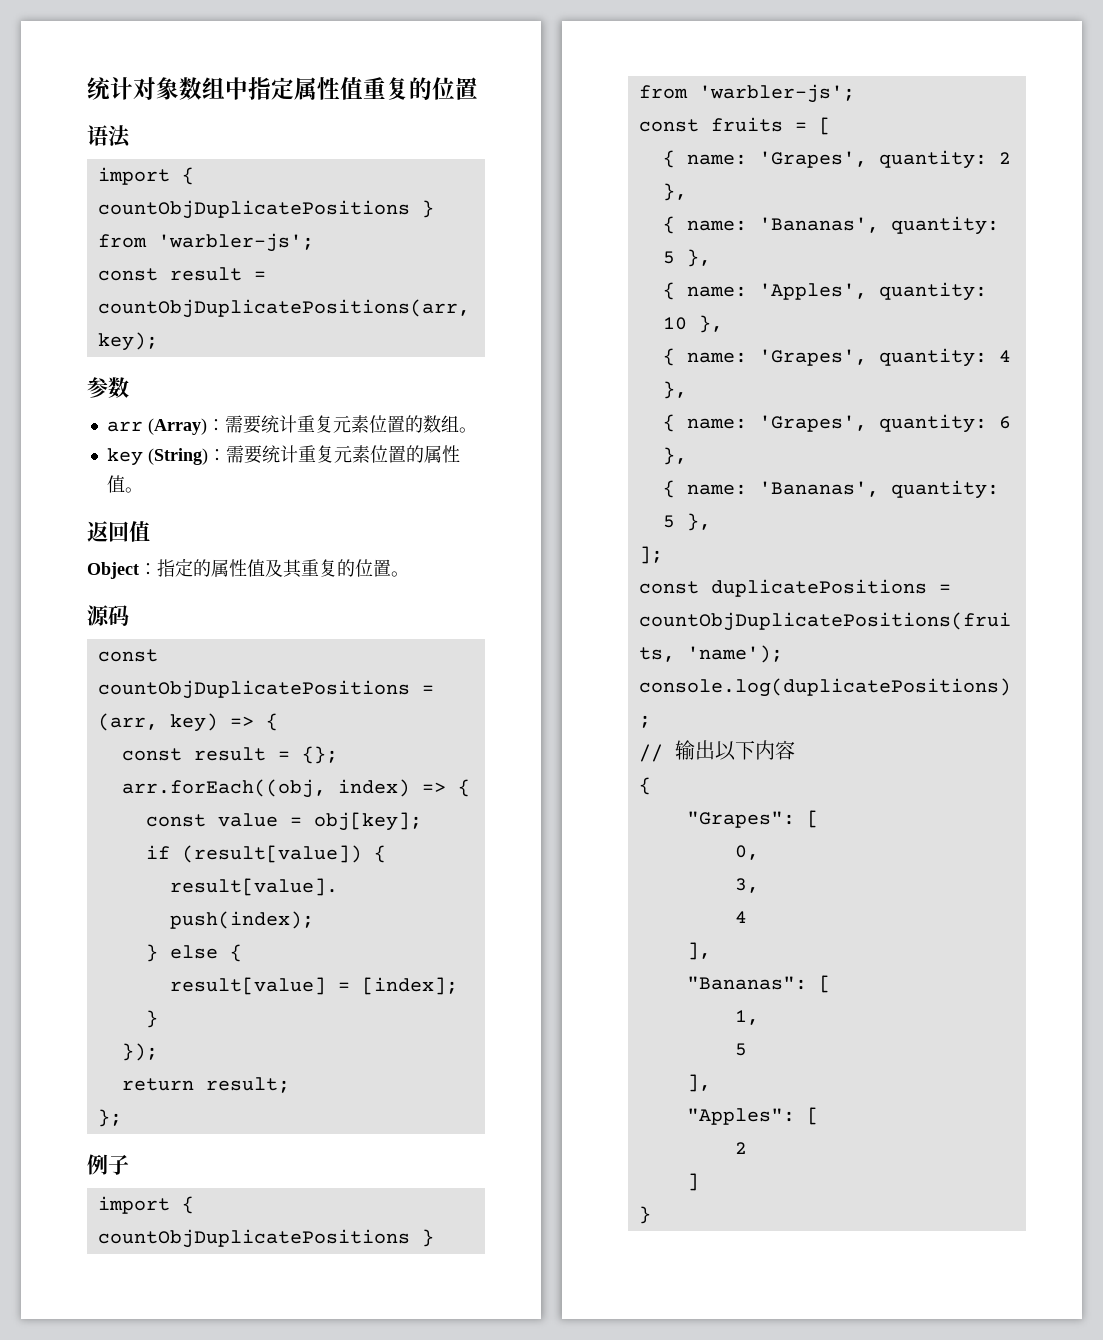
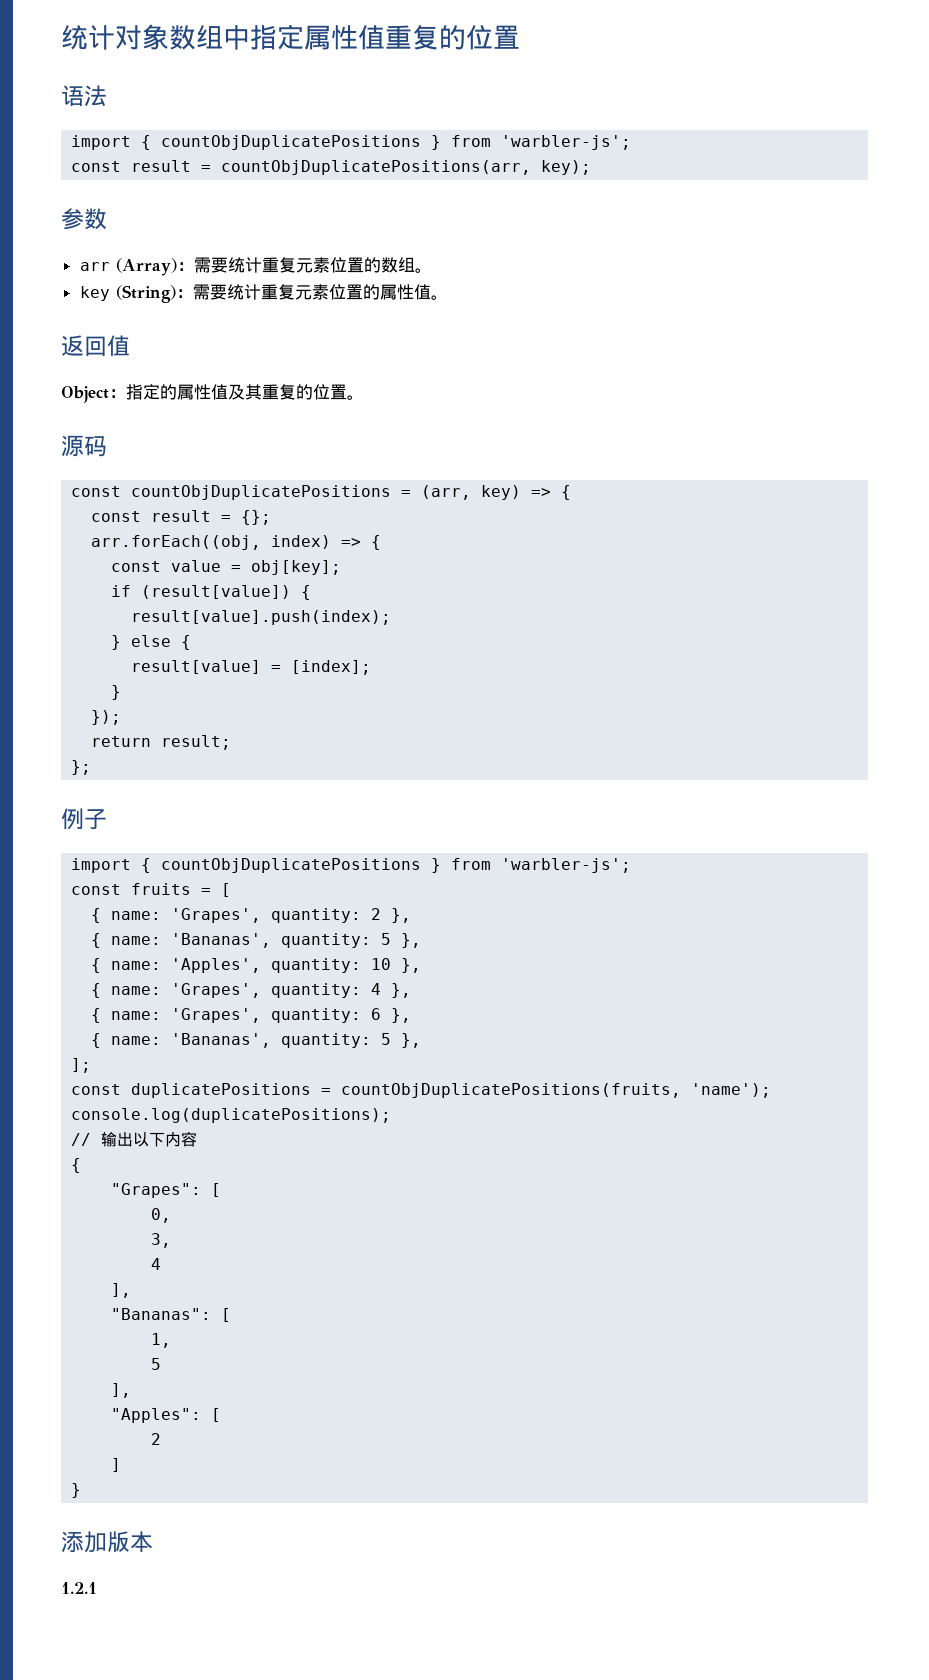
(651, 1215) none -> [61,1531,153,1553] [61,1582,97,1594] // 添加版本 // 1.2.1

